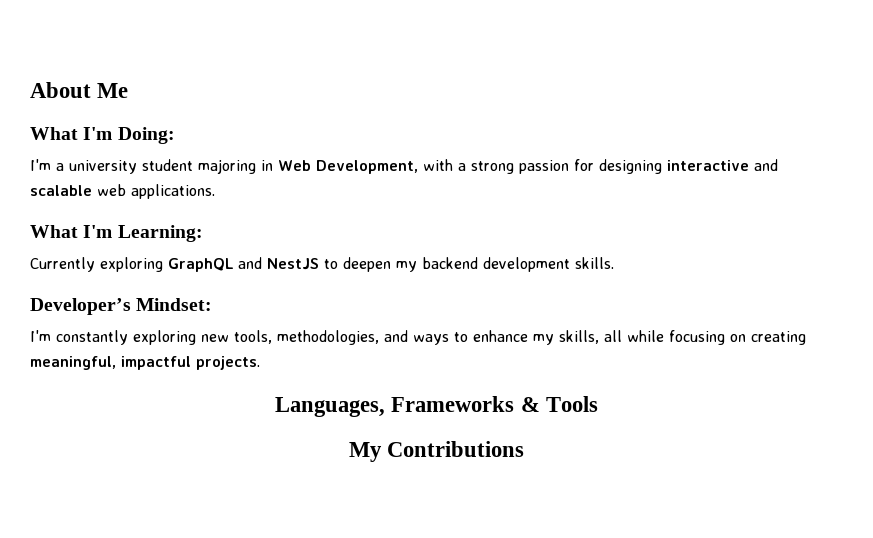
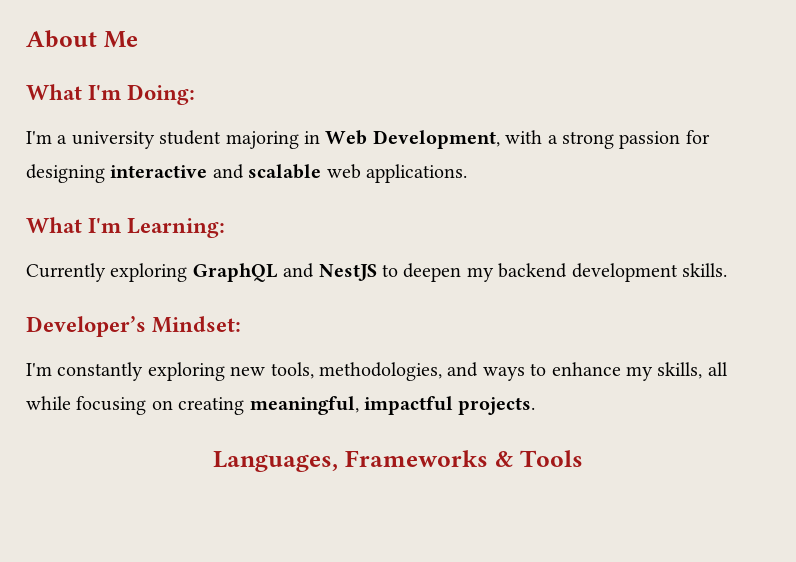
[348,441,525,462] // My Contributions -> (583, 458) none

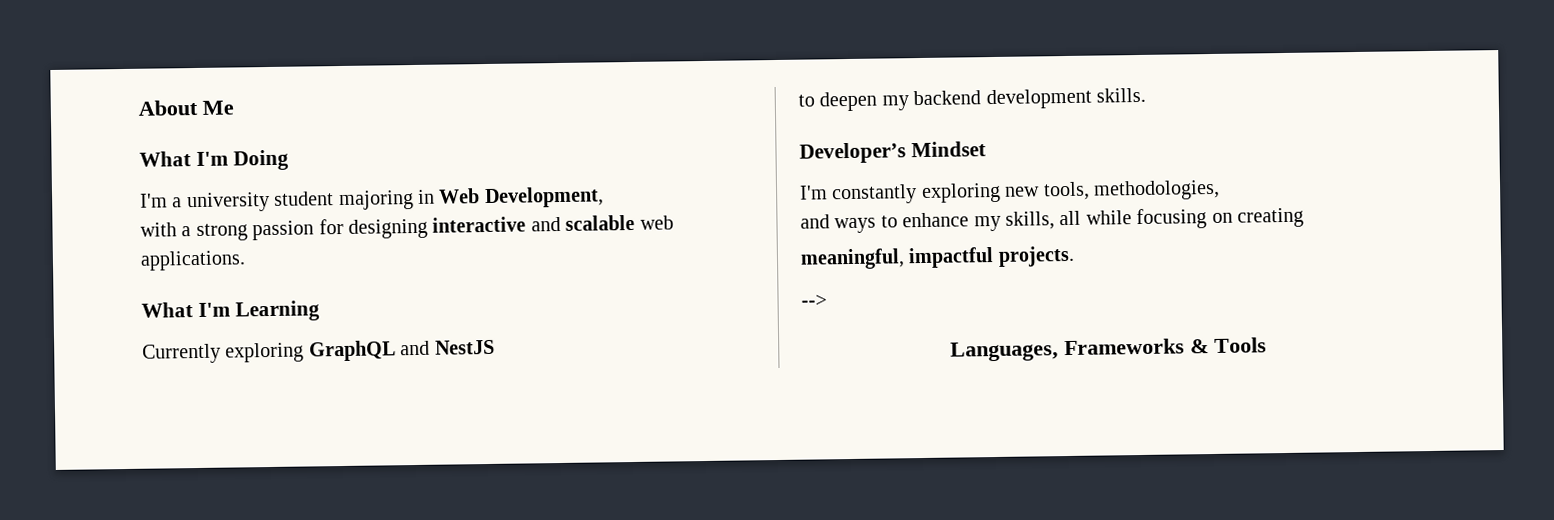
[127,84,196,105] Doing: -> [233,149,290,171] Doing
(500, 139) none -> (604, 197) //
[127,218,226,238] Learning: -> [235,300,321,322] Learning
(377, 272) none -> (495, 347) //
[152,316,242,333] Mindset: -> [910,141,986,158] Mindset
(442, 371) none -> (1220, 190) //
(245, 406) none -> (1304, 217) //
(536, 406) none -> [801,294,827,307] // -->

